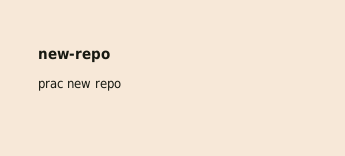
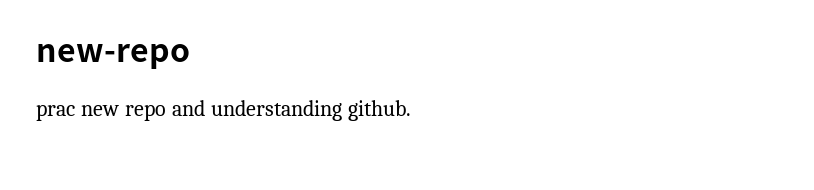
(121, 85) none -> [171,100,411,121] and understanding github.

